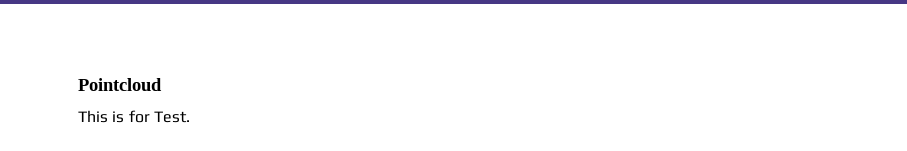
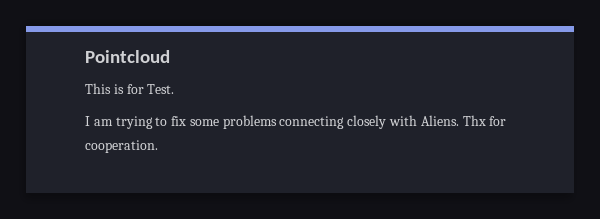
(190, 117) none -> [85,115,507,129] [85,140,158,153] // I am trying to fix some problems connecting closely with Aliens. Thx for cooperation.

